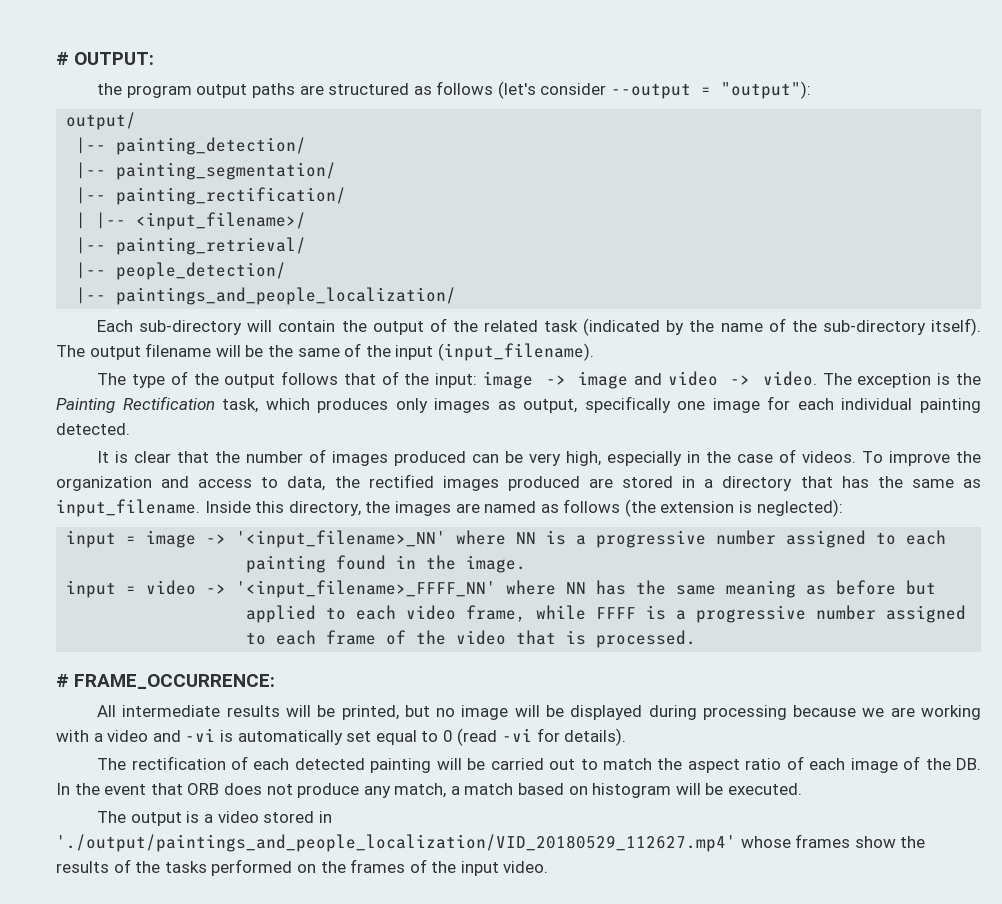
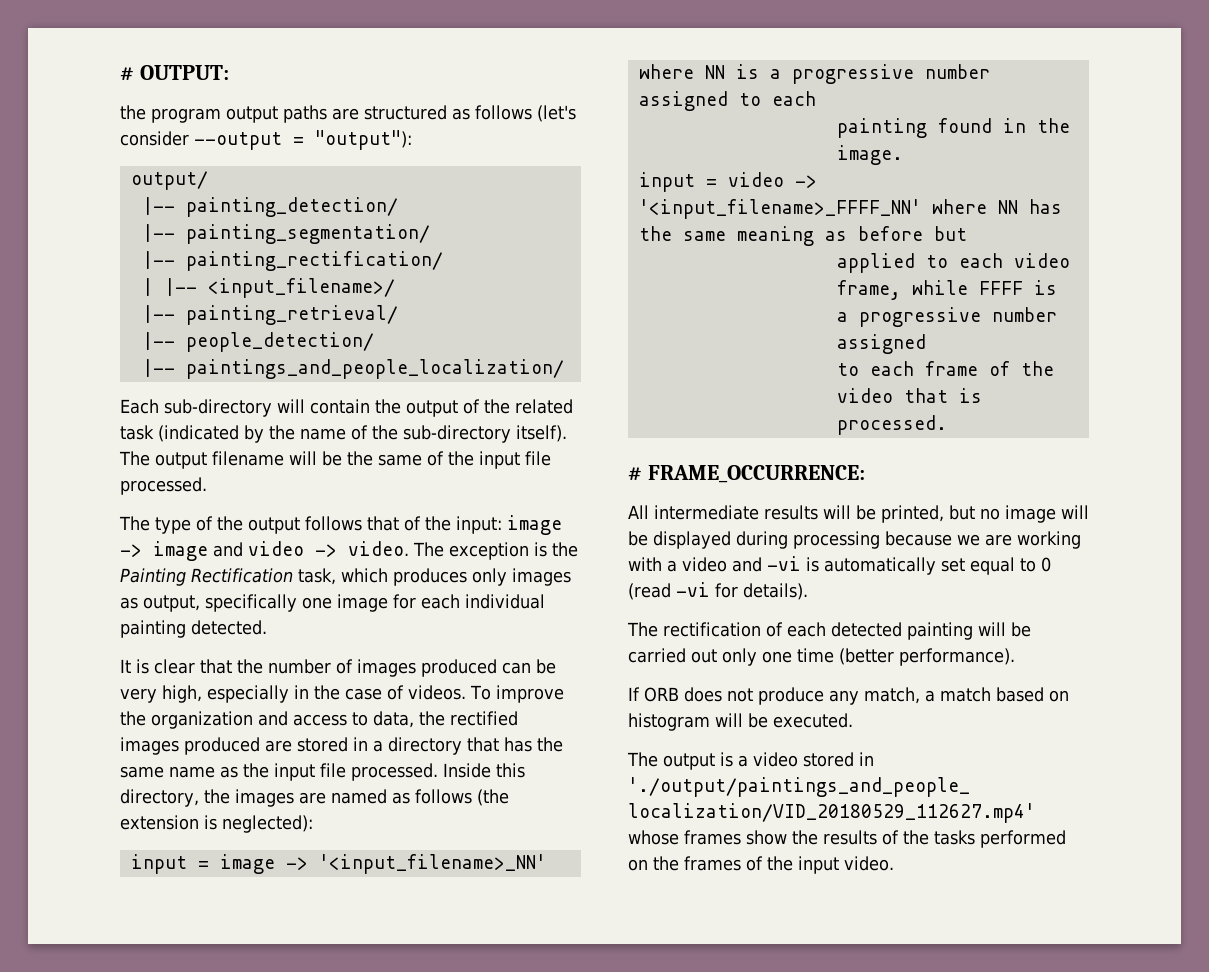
[437,343,594,361] (input_filename). -> [525,451,551,466] [120,477,207,495] file processed.
[962,479,981,488] [56,499,200,517] as input_filename. -> [169,763,438,781] name as the input file processed.
[580,756,982,773] [56,783,183,795] to match the aspect ratio of each image of the DB. In the event that -> [722,648,1015,666] [628,687,640,701] only one time (better performance). // If

